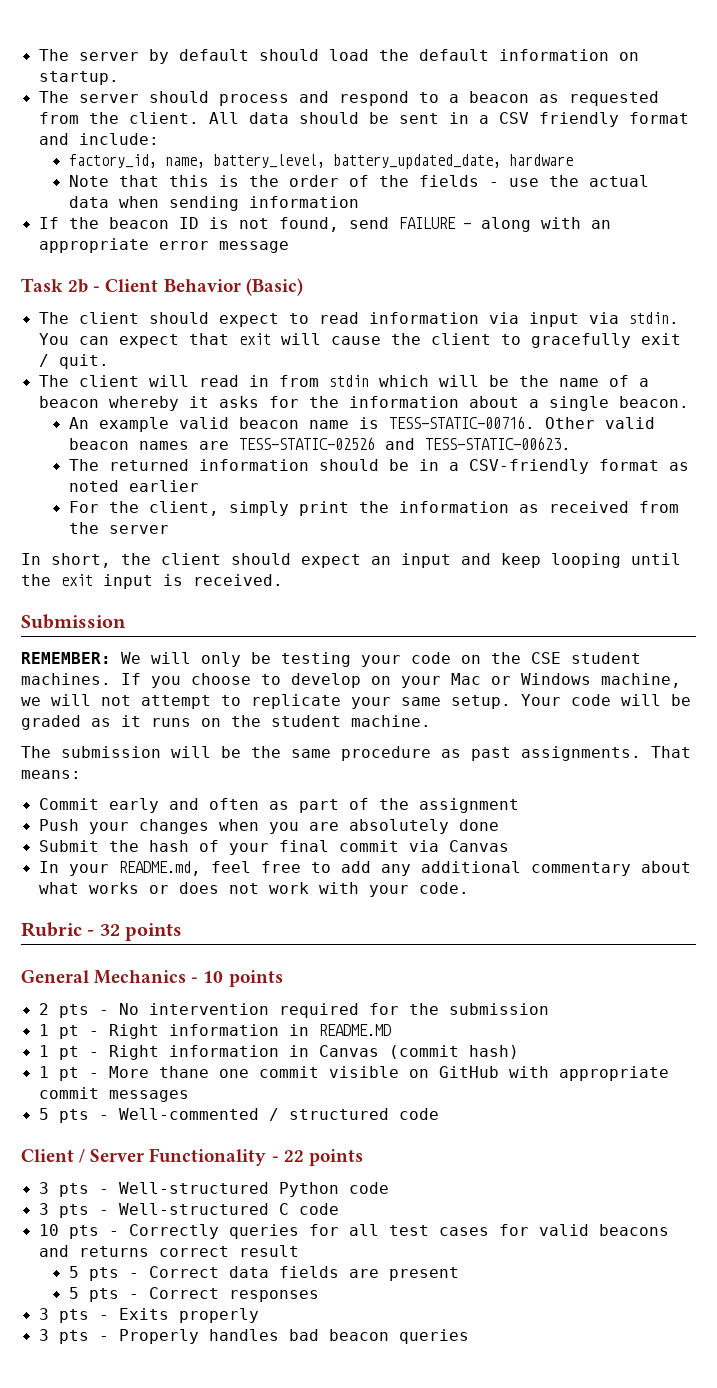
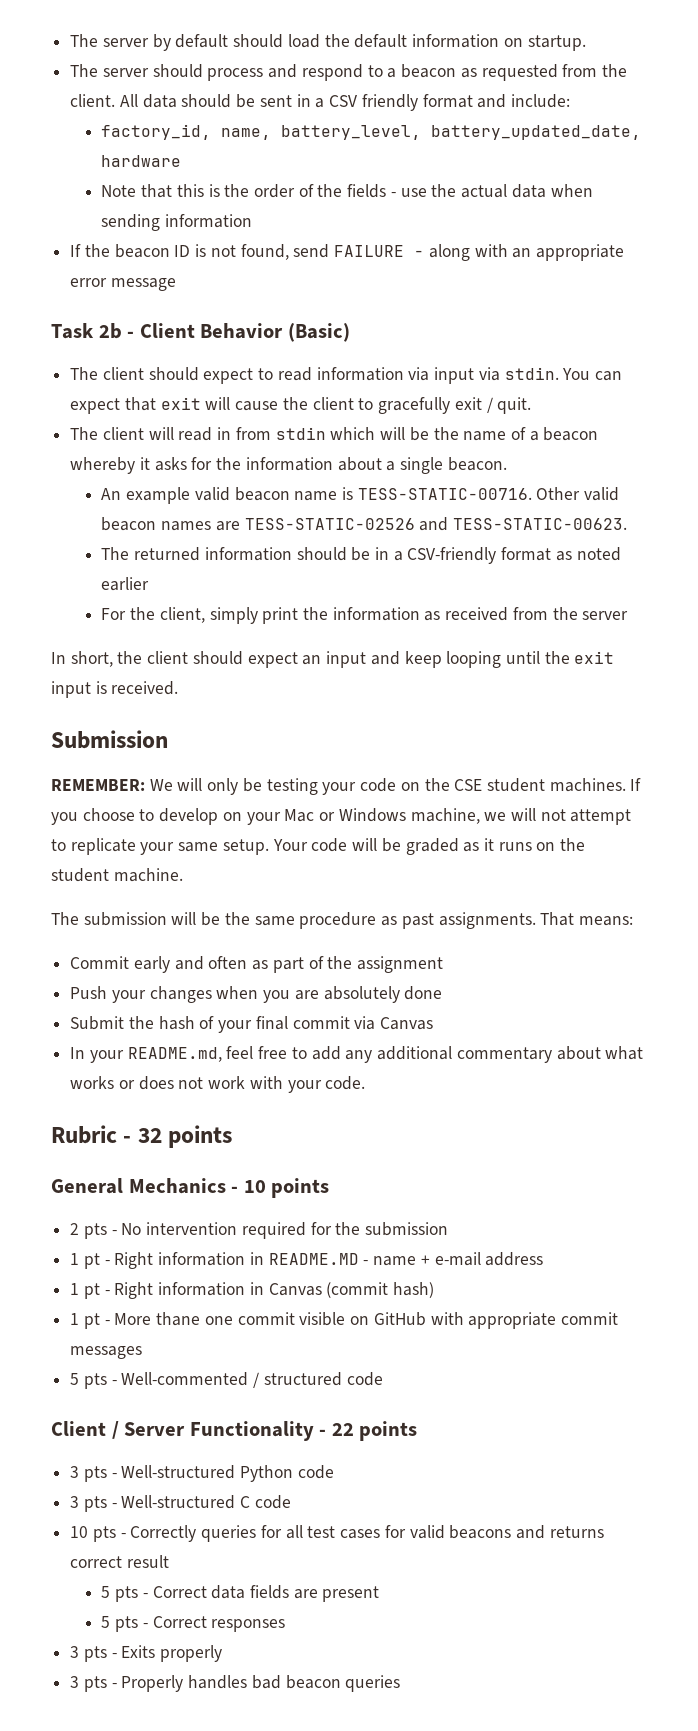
(391, 1030) none -> [363,1252,544,1266] - name + e-mail address

